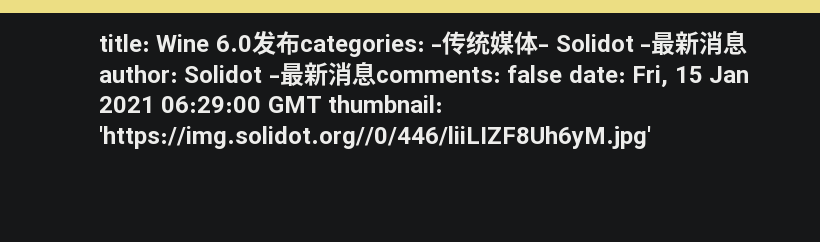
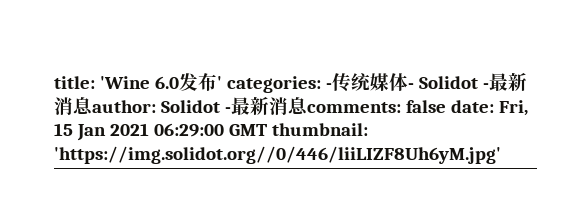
[156,34,210,52] Wine -> [99,76,150,89] 'Wine
(300, 43) none -> [216,76,222,89] '

